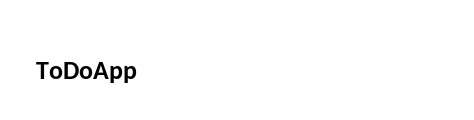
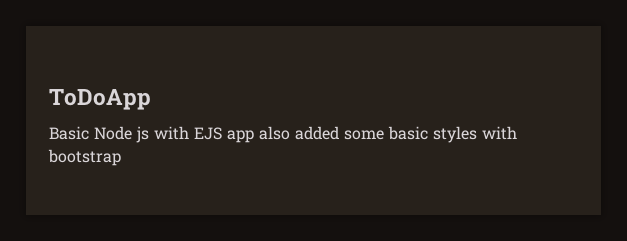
(137, 72) none -> [49,126,517,143] [48,149,121,166] // Basic Node js with EJS app also added some basic styles with bootstrap

